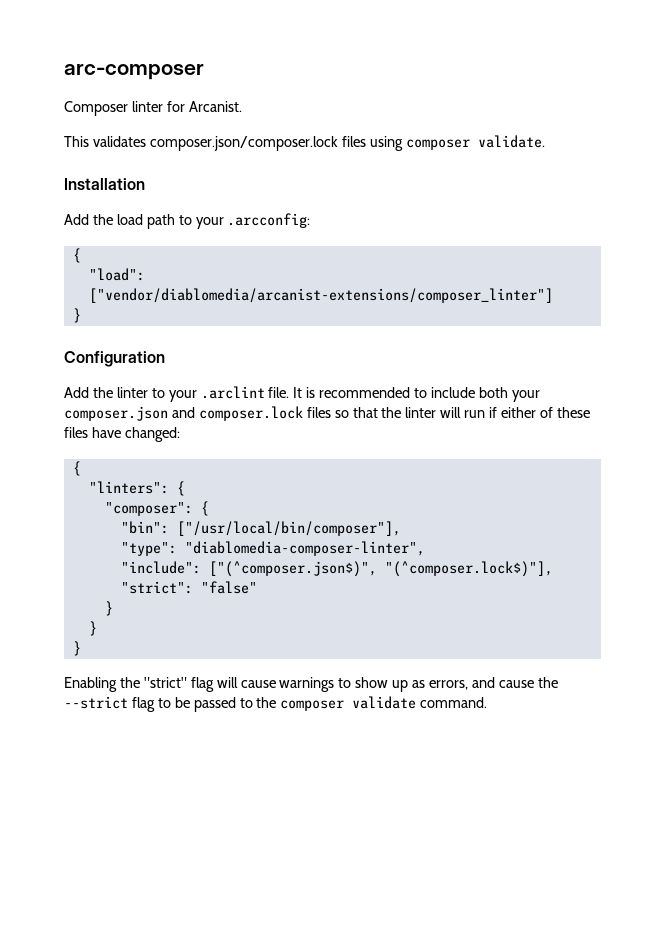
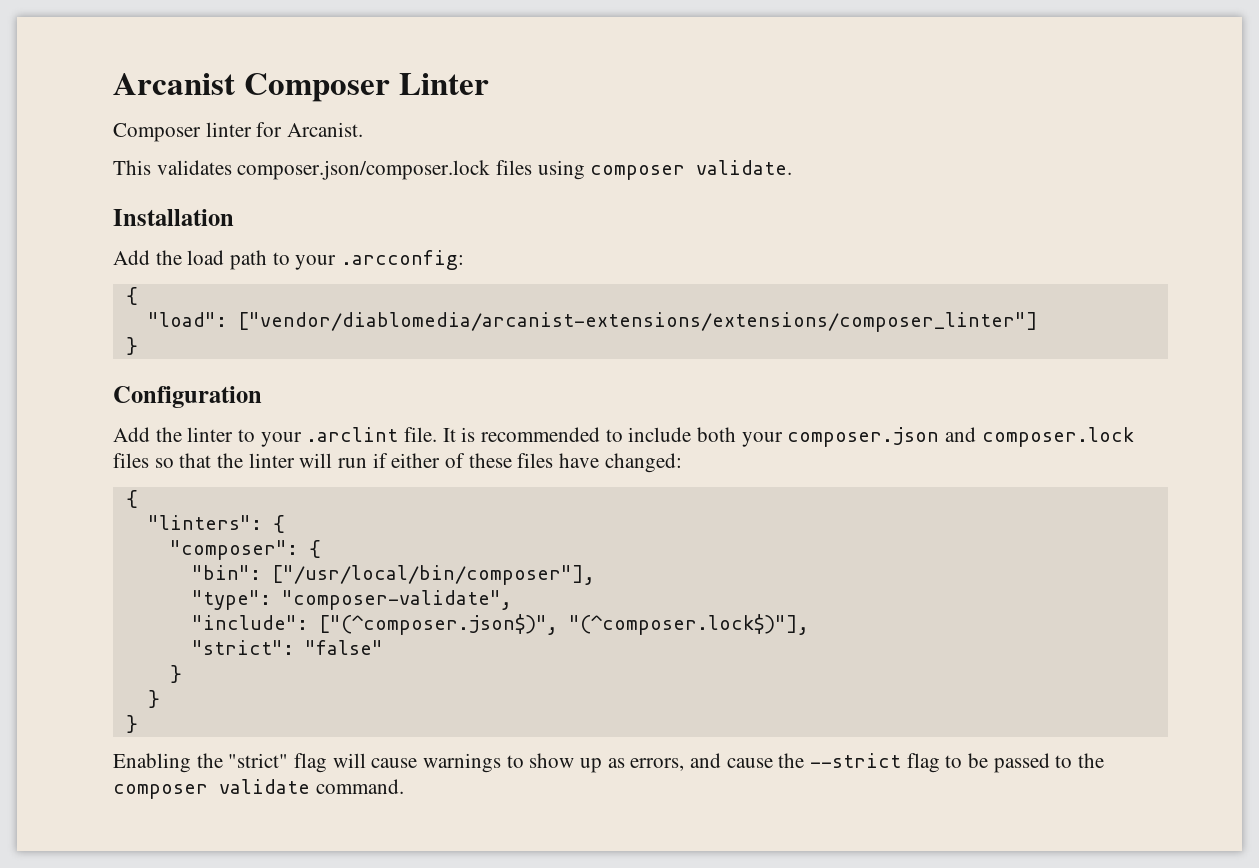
[64,64,204,80] arc-composer -> [113,73,489,102] Arcanist Composer Linter
[88,288,553,303] ["vendor/diablomedia/arcanist-extensions/composer_linter"] -> [237,312,1038,332] ["vendor/diablomedia/arcanist-extensions/extensions/composer_linter"]
[184,541,425,556] "diablomedia-composer-linter", -> [281,590,512,610] "composer-validate",

